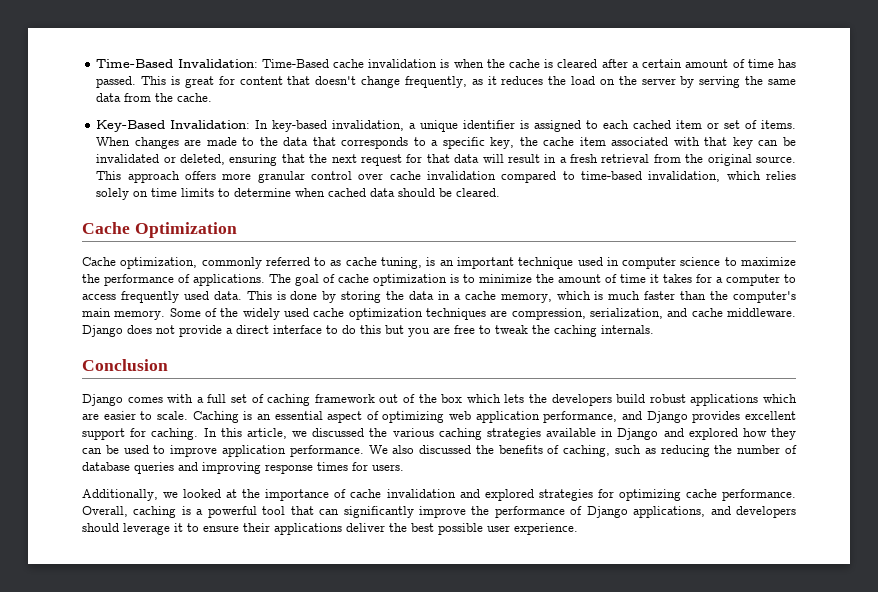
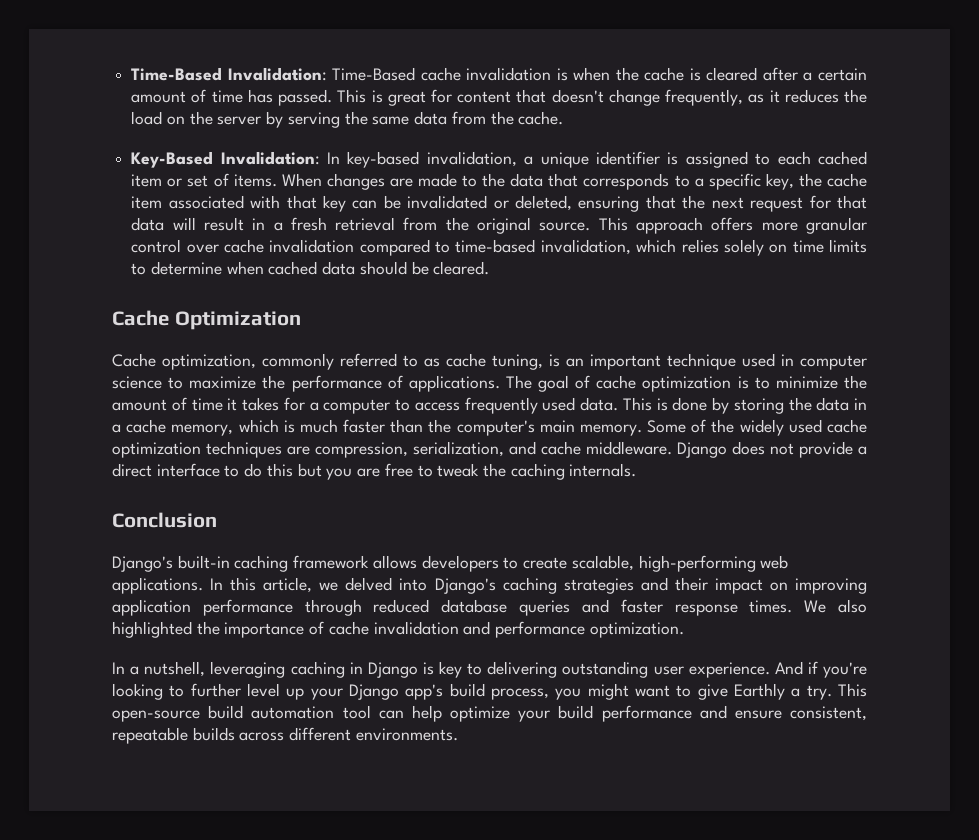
[82,394,798,406] [82,411,796,423] [82,428,796,440] [82,445,797,457] [82,462,404,474] [82,489,238,501] Django comes with a full set of caching framework out of the box which lets the developers build robust applications which are easier to scale. Caching is an essential aspect of optimizing web application performance, and Django provides excellent support for caching. In this article, we discussed the various caching strategies available in Django and explored how they can be used to improve application performance. We also discussed the benefits of caching, such as reducing the number of database queries and improving response times for users. // Additionally, we looked at -> [112,555,789,572] [112,577,867,594] [112,599,868,616] [112,621,192,638] Django's built-in caching framework allows developers to create scalable, high-performing web applications. In this article, we delved into Django's caching strategies and their impact on improving application performance through reduced database queries and faster response times. We also highlighted
[484,489,797,501] [82,506,796,518] [82,523,578,535] explored strategies for optimizing cache performance. Overall, caching is a powerful tool that can significantly improve the performance of Django applications, and developers should leverage it to ensure their applications deliver the best possible user experience. -> [495,621,684,638] [112,661,867,678] [112,683,868,700] [112,705,867,722] [112,727,458,744] performance optimization. // In a nutshell, leveraging caching in Django is key to delivering outstanding user experience. And if you're looking to further level up your Django app's build process, you might want to give Earthly a try. This open-source build automation tool can help optimize your build performance and ensure consistent, repeatable builds across different environments.

